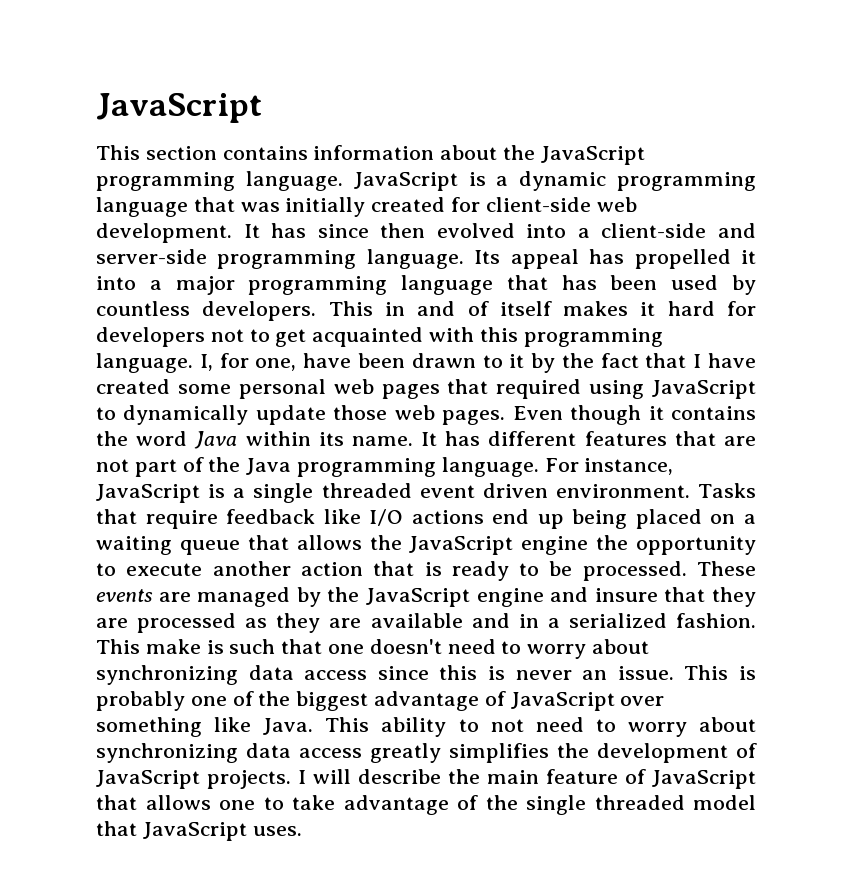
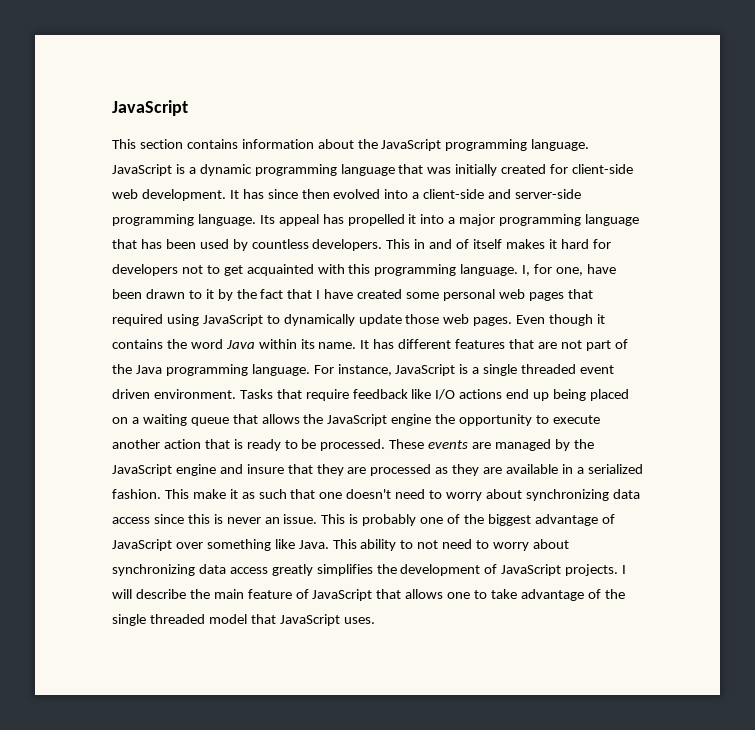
[471,613,510,628] and -> (559, 469) none
[206,640,224,654] is -> [229,489,255,499] it as

